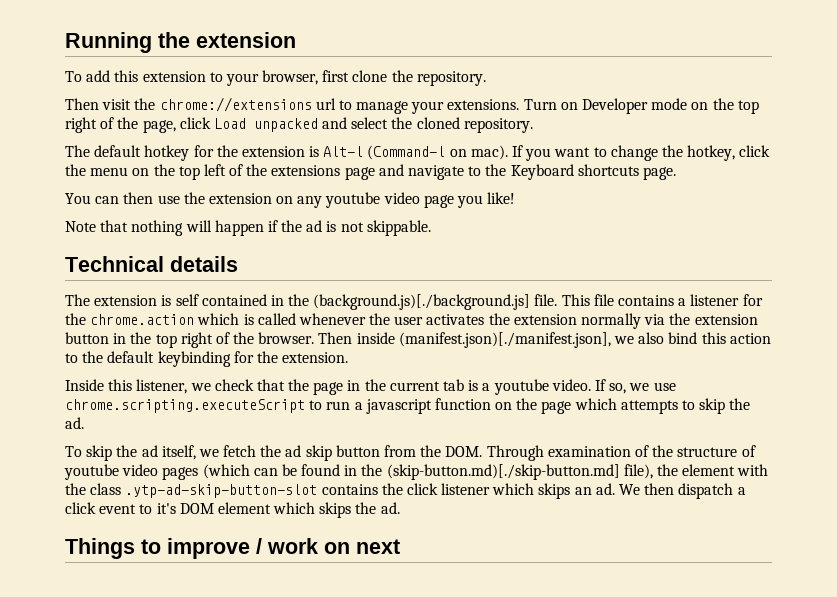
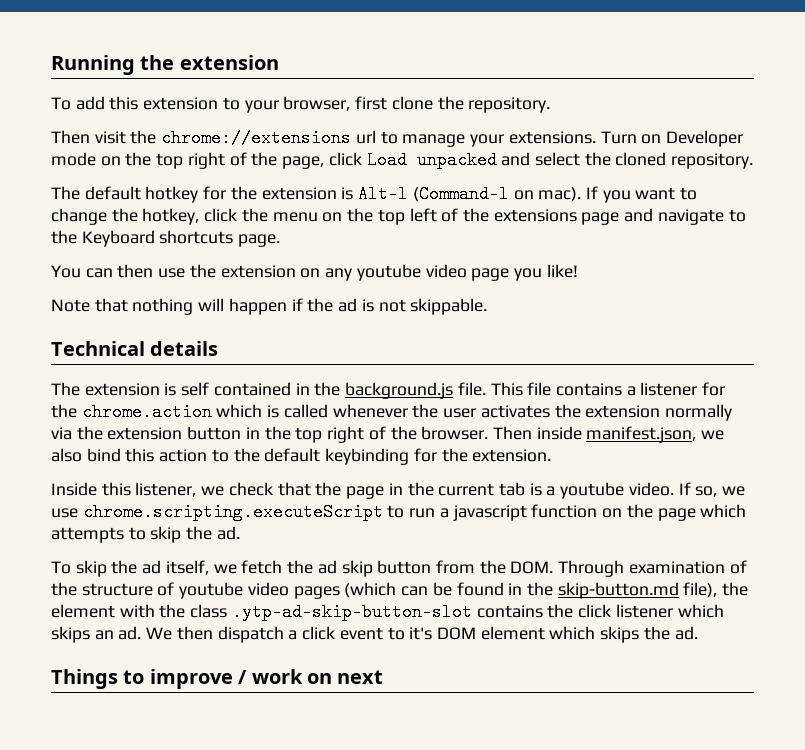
[313,294,531,310] (background.js)[./background.js] -> [345,382,454,399] background.js
[398,332,611,348] (manifest.json)[./manifest.json], -> [586,426,697,443] manifest.json,
[386,464,620,480] (skip-button.md)[./skip-button.md] -> [557,582,679,599] skip-button.md

